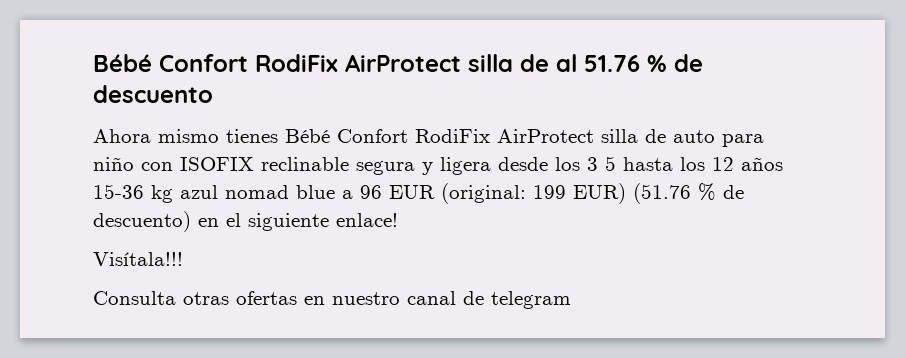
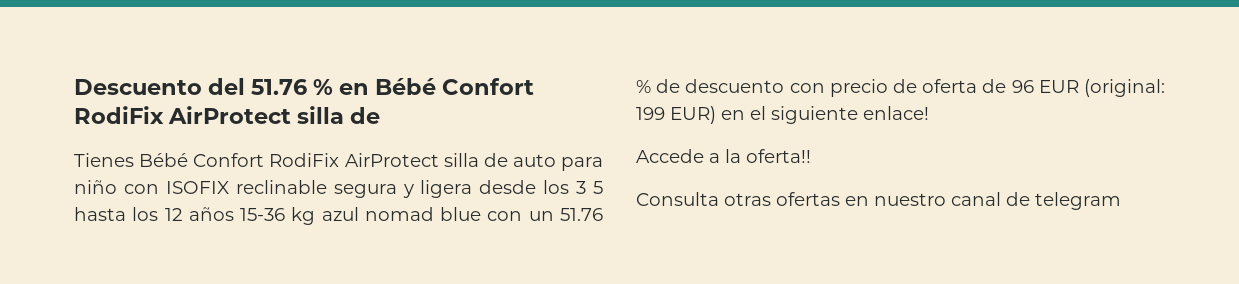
[93,54,703,72] [93,85,213,103] [93,129,278,143] Bébé Confort RodiFix AirProtect silla de al 51.76 % de descuento // Ahora mismo tienes -> [74,78,535,95] [74,106,381,124] [74,153,134,167] Descuento del 51.76 % en Bébé Confort RodiFix AirProtect silla de // Tienes
[342,190,353,199] a -> [487,208,603,221] [636,79,1007,97] con un 51.76 % de descuento con precio de oferta de
[633,183,744,204] [93,211,191,232] (51.76 % de descuento) -> (716, 115) none
[93,252,183,266] Visítala!!! -> [636,149,811,163] Accede a la oferta!!

